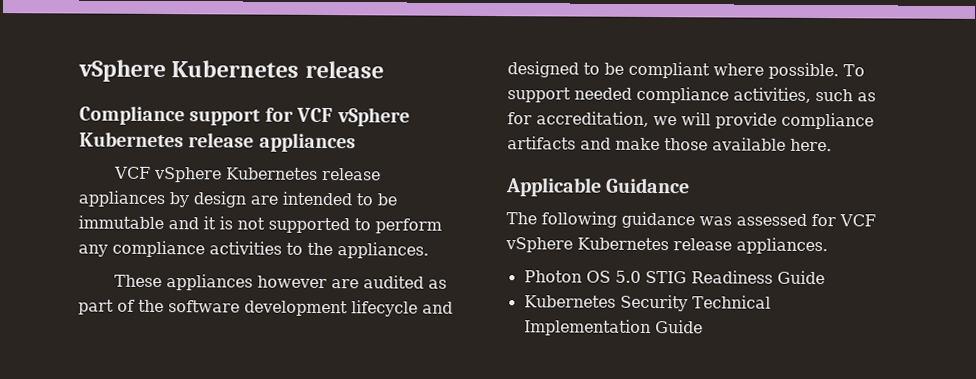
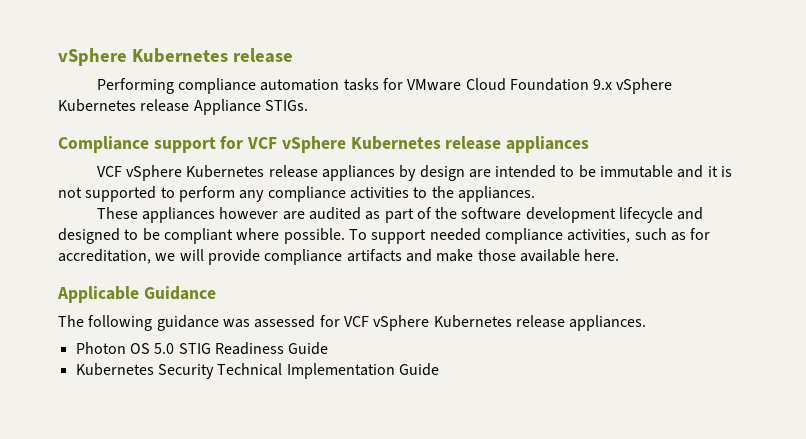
[78,59,384,83] vSphere Kubernetes release -> [58,48,293,66] [96,78,673,94] [58,99,308,115] vSphere Kubernetes release // Performing compliance automation tasks for VMware Cloud Foundation 9.x vSphere Kubernetes release Appliance STIGs.

